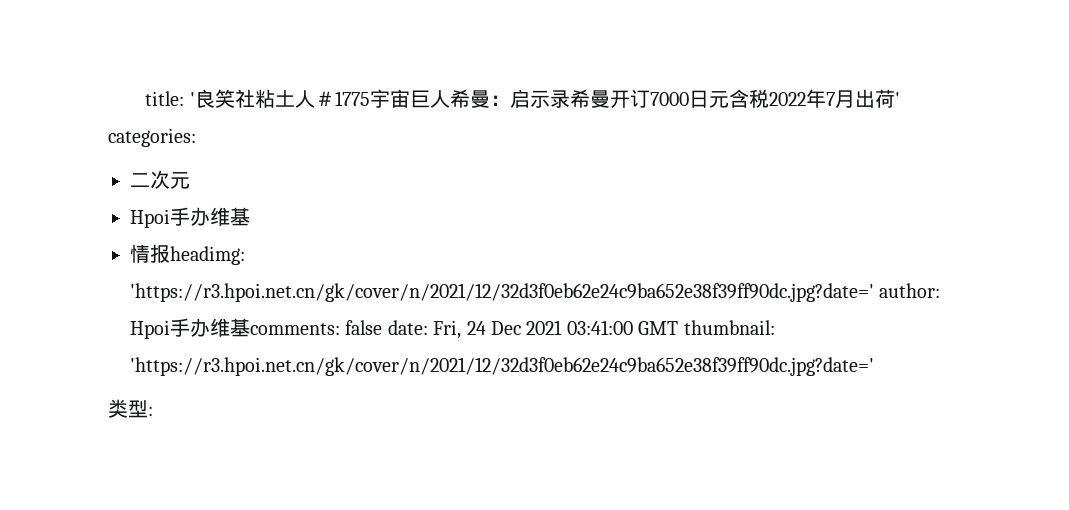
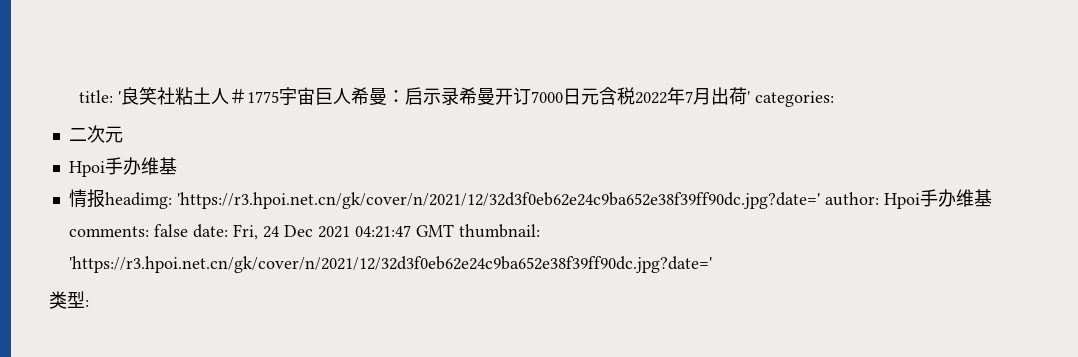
[566,320,633,335] 03:41:00 -> [354,225,411,238] 04:21:47

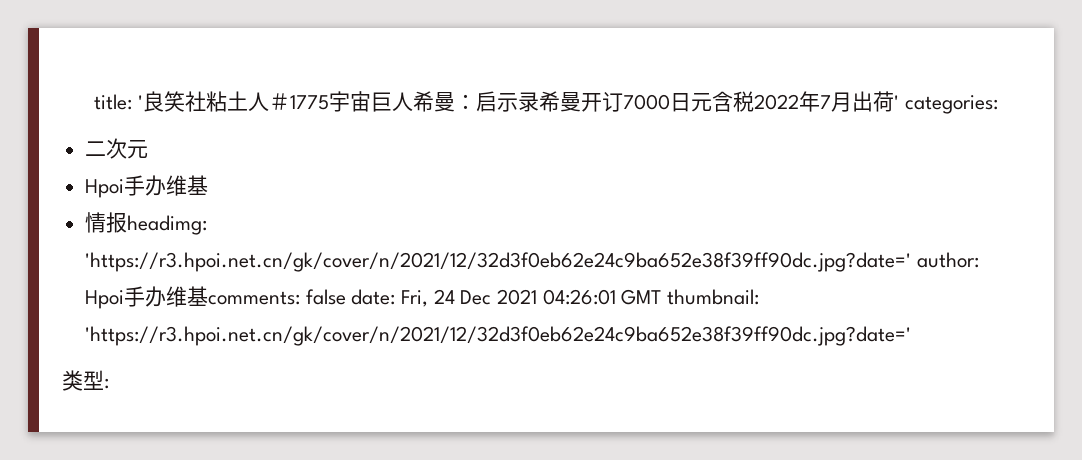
[354,225,411,238] 04:21:47 -> [542,289,616,305] 04:26:01

